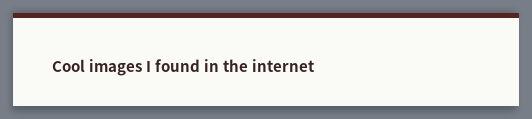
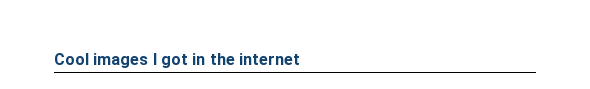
[155,59,201,72] found -> [160,54,188,68] got

